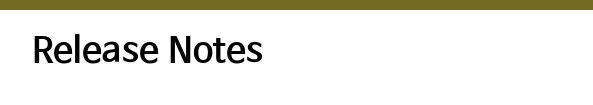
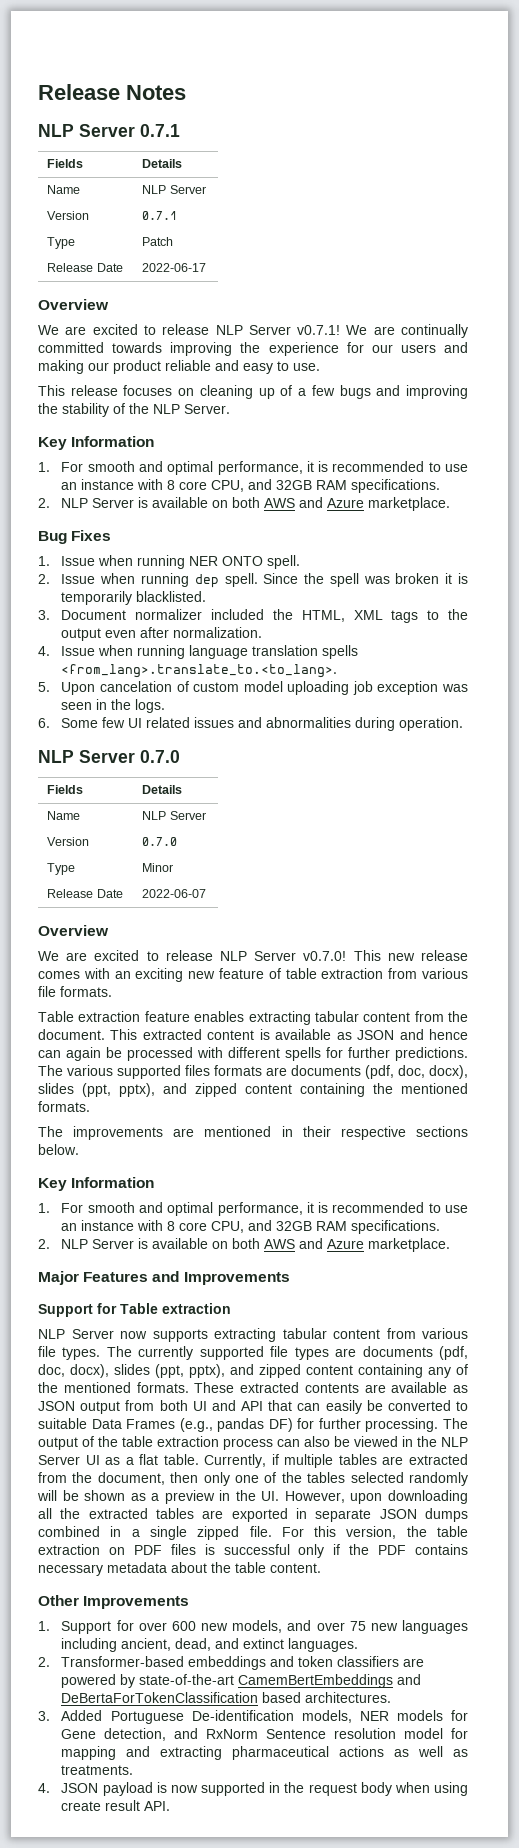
(264, 50) none -> [38,124,180,137] [47,159,84,168] [142,159,183,168] [47,185,81,194] [142,185,206,194] [47,211,90,220] [142,211,178,220] [47,237,76,249] [142,237,174,246] [47,263,123,272] [142,263,207,272] [38,299,109,310] [38,324,469,338] [38,342,468,356] [38,360,320,374] [38,385,469,399] [38,403,230,417] [38,436,155,450] [38,461,468,475] [61,479,441,493] [38,497,451,511] [38,530,112,544] [38,555,301,569] [38,573,469,588] [61,591,207,605] [38,609,469,623] [61,627,263,641] [38,645,359,659] [61,664,338,678] [38,681,469,695] [61,699,166,713] [38,717,464,731] [38,750,180,763] [47,785,84,794] [142,785,183,794] [47,811,81,820] [142,811,206,820] [47,837,90,846] [142,837,178,846] [47,863,76,875] [142,863,174,872] [47,889,123,898] [142,889,207,898] [38,925,109,936] [38,950,468,961] [38,968,469,982] [38,986,112,997] [38,1011,468,1025] [38,1029,469,1040] [38,1047,468,1061] [38,1065,468,1079] [38,1083,468,1097] [38,1101,90,1112] [38,1126,469,1140] [38,1144,79,1155] [38,1177,155,1191] [38,1202,468,1216] [61,1220,441,1234] [38,1238,451,1252] [38,1271,290,1285] [38,1303,231,1317] [38,1328,468,1342] [38,1346,469,1360] [38,1364,468,1378] [38,1382,468,1393] [38,1400,469,1414] [38,1418,468,1432] [38,1436,468,1450] [38,1454,469,1468] [38,1472,468,1486] [37,1490,468,1504] [38,1508,468,1522] [38,1526,469,1540] [38,1544,468,1558] [38,1562,321,1576] [38,1595,190,1609] [38,1620,468,1634] [61,1638,359,1652] [38,1656,425,1670] [61,1674,422,1688] [61,1692,392,1703] [38,1710,469,1724] [61,1728,468,1741] [61,1746,468,1760] [61,1765,134,1775] [38,1782,468,1796] [61,1800,171,1811] // NLP Server 0.7.1 // Fields | Details // Name | NLP Server // Version | 0.7.1 // Type | Patch // Release Date | 2022-06-17 // Overview // We are excited to release NLP Server v0.7.1! We are continually committed towards improving the experience for our users and making our product reliable and easy to use. // This release focuses on cleaning up of a few bugs and improving the stability of the NLP Server. // Key Information // 1. For smooth and optimal performance, it is recommended to use an instance with 8 core CPU, and 32GB RAM specifications. // 2. NLP Server is available on both AWS and Azure marketplace. // Bug Fixes // 1. Issue when running NER ONTO spell. // 2. Issue when running dep spell. Since the spell was broken it is temporarily blacklisted. // 3. Document normalizer included the HTML, XML tags to the output even after normalization. // 4. Issue when running language translation spells <from_lang>.translate_to.<to_lang>. // 5. Upon cancelation of custom model uploading job exception was seen in the logs. // 6. Some few UI related issues and abnormalities during operation. // NLP Server 0.7.0 // Fields | Details // Name | NLP Server // Version | 0.7.0 // Type | Minor // Release Date | 2022-06-07 // Overview // We are excited to release NLP Server v0.7.0! This new release comes with an exciting new feature of table extraction from various file formats. // Table extraction feature enables extracting tabular content from the document. This extracted content is available as JSON and hence can again be processed with different spells for further predictions. The various supported files formats are documents (pdf, doc, docx), slides (ppt, pptx), and zipped content containing the mentioned formats. // The improvements are mentioned in their respective sections below. // Key Information // 1. For smooth and optimal performance, it is recommended to use an instance with 8 core CPU, and 32GB RAM specifications. // 2. NLP Server is available on both AWS and Azure marketplace. // Major Features and Improvements // Support for Table extraction // NLP Server now supports extracting tabular content from various file types. The currently supported file types are documents (pdf, doc, docx), slides (ppt, pptx), and zipped content containing any of the mentioned formats. These extracted contents are available as JSON output from both UI and API that can easily be converted to suitable Data Frames (e.g., pandas DF) for further processing. The output of the table extraction process can also be viewed in the NLP Server UI as a flat table. Currently, if multiple tables are extracted from the document, then only one of the tables selected randomly will be shown as a preview in the UI. However, upon downloading all the extracted tables are exported in separate JSON dumps combined in a single zipped file. For this version, the table extraction on PDF files is successful only if the PDF contains necessary metadata about the table content. // Other Improvements // 1. Support for over 600 new models, and over 75 new languages including ancient, dead, and extinct languages. // 2. Transformer-based embeddings and token classifiers are powered by state-of-the-art CamemBertEmbeddings and DeBertaForTokenClassification based architectures. // 3. Added Portuguese De-identification models, NER models for Gene detection, and RxNorm Sentence resolution model for mapping and extracting pharmaceutical actions as well as treatments. // 4. JSON payload is now supported in the request body when using create result API.

